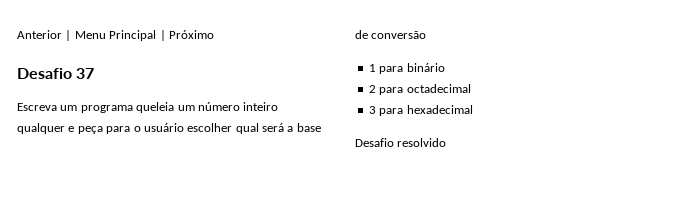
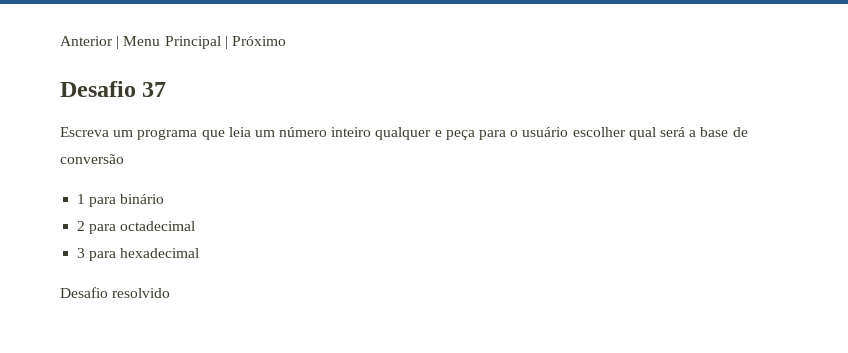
[136,102,175,113] queleia -> [201,127,251,140] que leia

